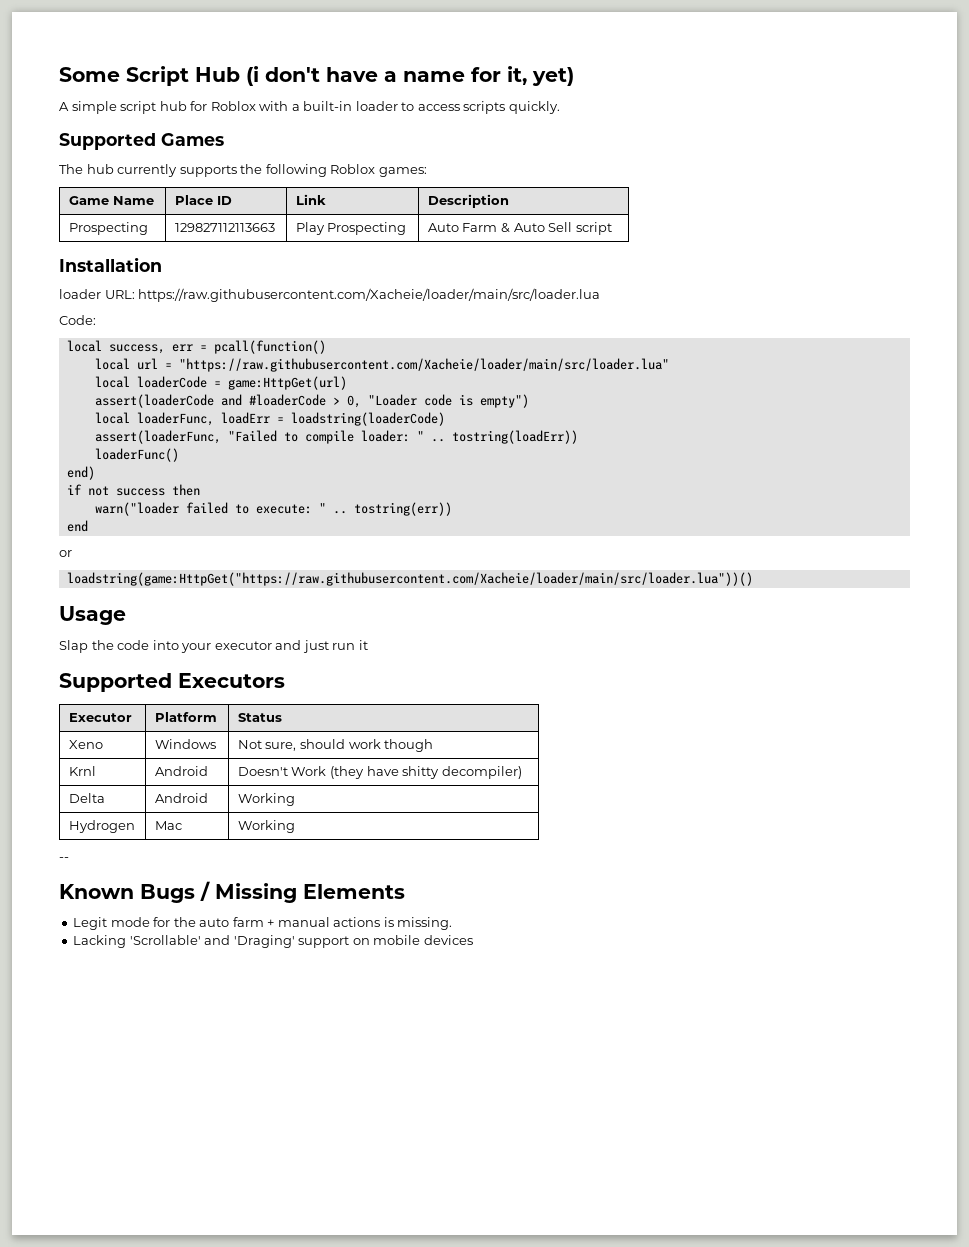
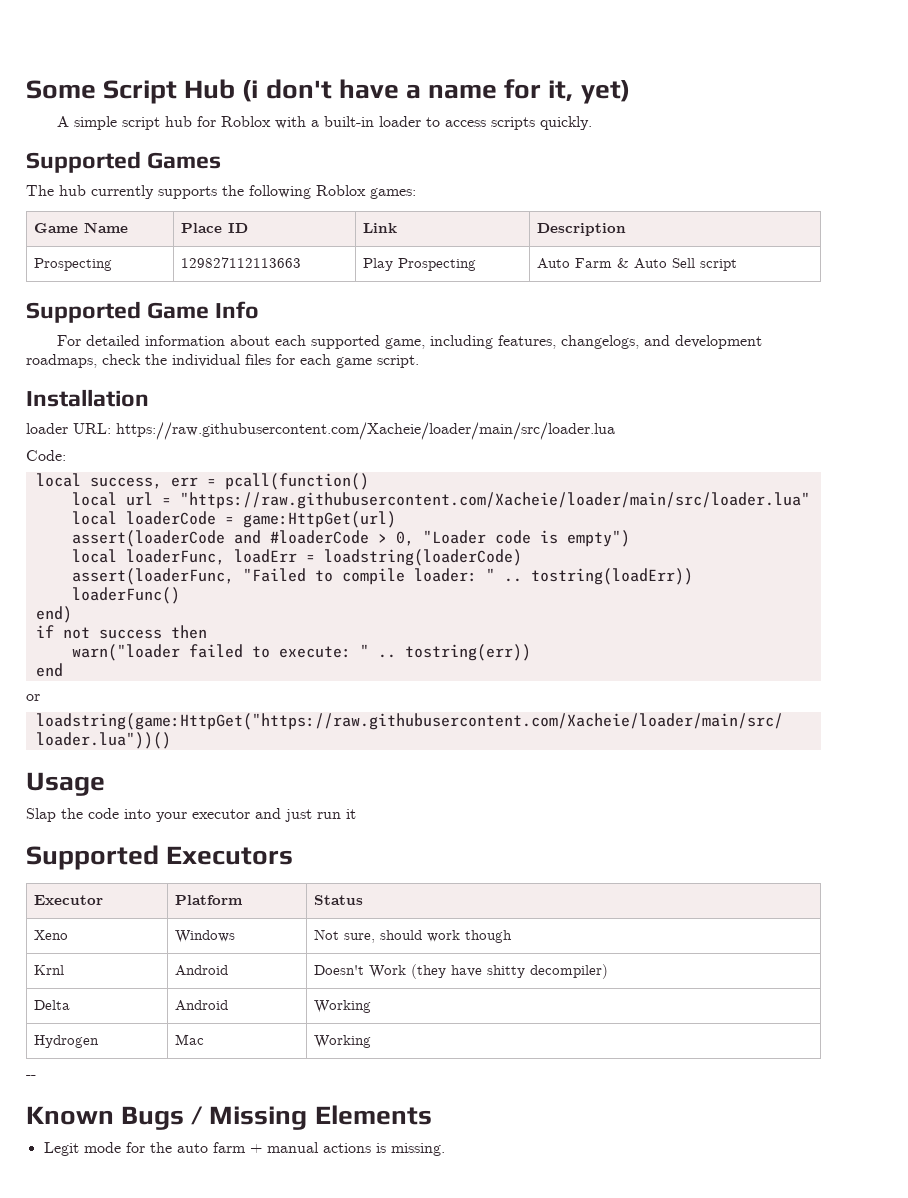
(612, 228) none -> [26,301,260,323] [57,335,763,349] [26,354,419,368] // Supported Game Info // For detailed information about each supported game, including features, changelogs, and development roadmaps, check the individual files for each game script.
[73,935,473,948] // Lacking 'Scrollable' and 'Draging' support on mobile devices -> (445, 1149) none

